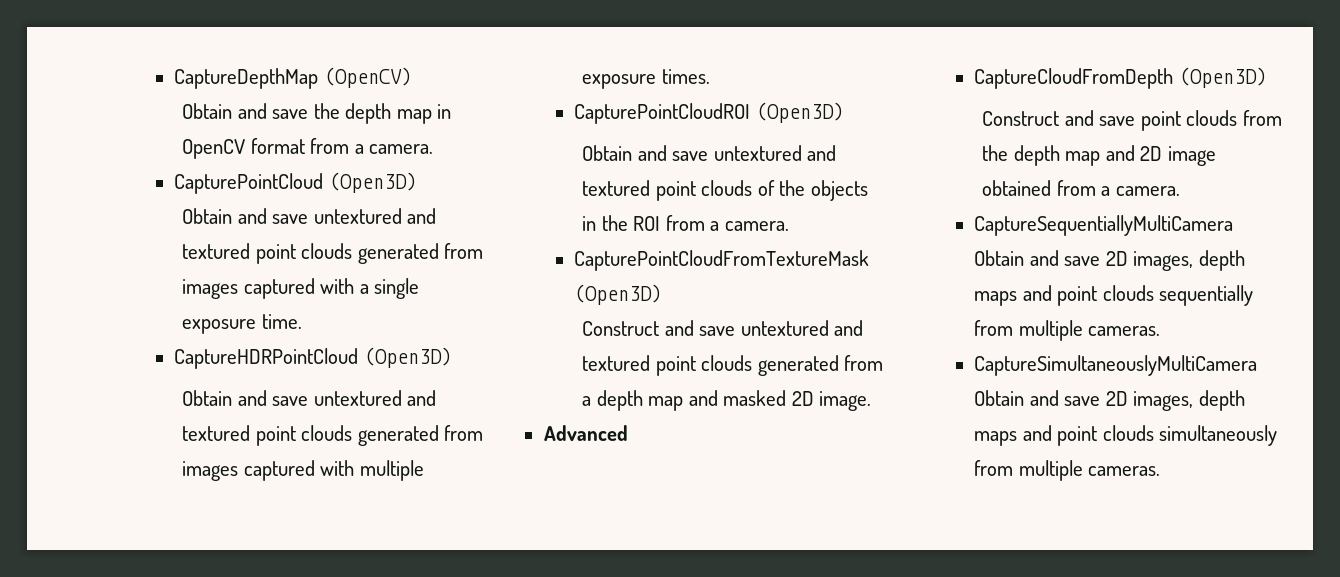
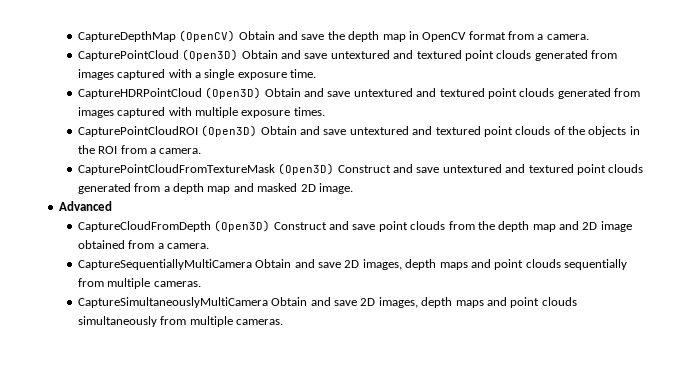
(412, 77) // -> (236, 36) none
(417, 182) // -> (239, 55) none
(452, 357) // -> (262, 93) none
(844, 112) // -> (258, 131) none
(663, 294) // -> (335, 169) none
(1267, 77) // -> (271, 226) none

